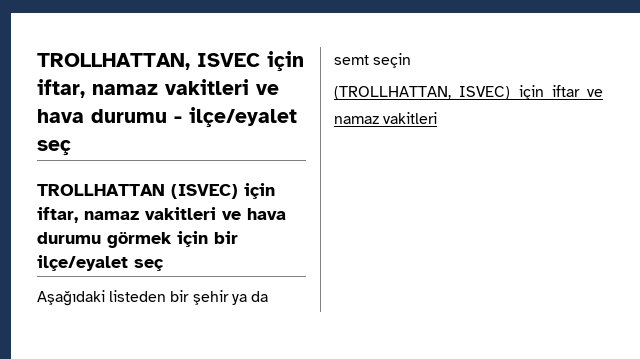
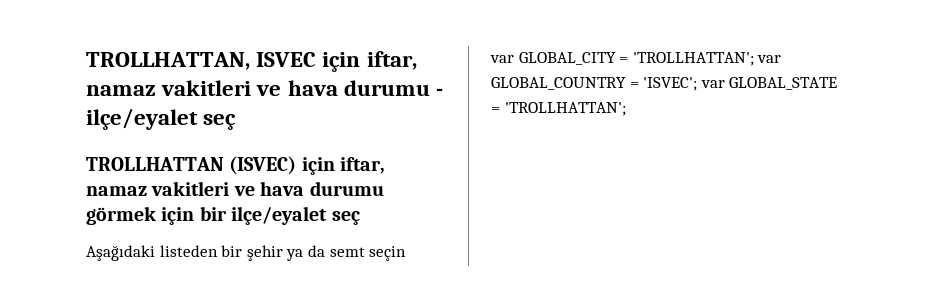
[334,85,603,100] [334,112,438,124] (TROLLHATTAN, ISVEC) için iftar ve namaz vakitleri -> [490,52,782,66] [491,77,838,91] [491,102,626,116] var GLOBAL_CITY = 'TROLLHATTAN'; var GLOBAL_COUNTRY = 'ISVEC'; var GLOBAL_STATE = 'TROLLHATTAN';

